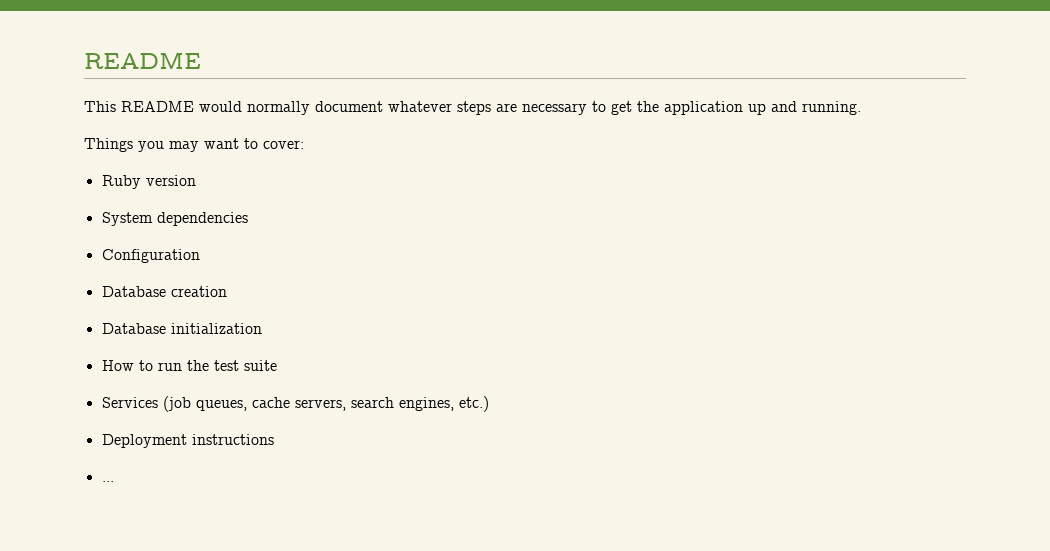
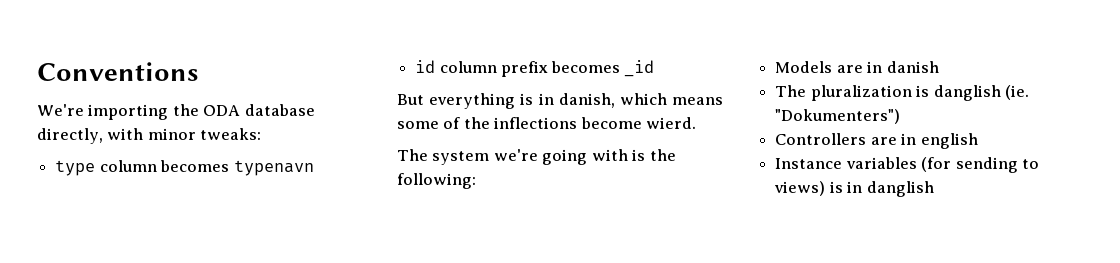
[84,52,201,69] [84,101,861,115] [84,138,304,152] [101,175,196,189] [101,212,248,226] [101,249,200,263] [101,286,227,297] [101,323,262,334] [101,360,277,371] [101,396,489,412] [101,434,274,448] [101,481,114,482] README // This README would normally document whatever steps are necessary to get the application up and running. // Things you may want to cover: // Ruby version // System dependencies // Configuration // Database creation // Database initialization // How to run the test suite // Services (job queues, cache servers, search engines, etc.) // Deployment instructions // ... -> [37,62,199,81] [37,104,315,120] [37,128,262,144] [55,160,314,176] [415,60,654,77] [397,93,723,109] [397,117,697,129] [397,149,676,165] [397,173,476,189] [775,61,939,73] [775,85,1029,101] [775,109,901,124] [775,133,978,149] [775,157,1039,173] [774,181,934,197] Conventions // We're importing the ODA database directly, with minor tweaks: // type column becomes typenavn // id column prefix becomes _id // But everything is in danish, which means some of the inflections become wierd. // The system we're going with is the following: // Models are in danish // The pluralization is danglish (ie. "Dokumenters") // Controllers are in english // Instance variables (for sending to views) is in danglish

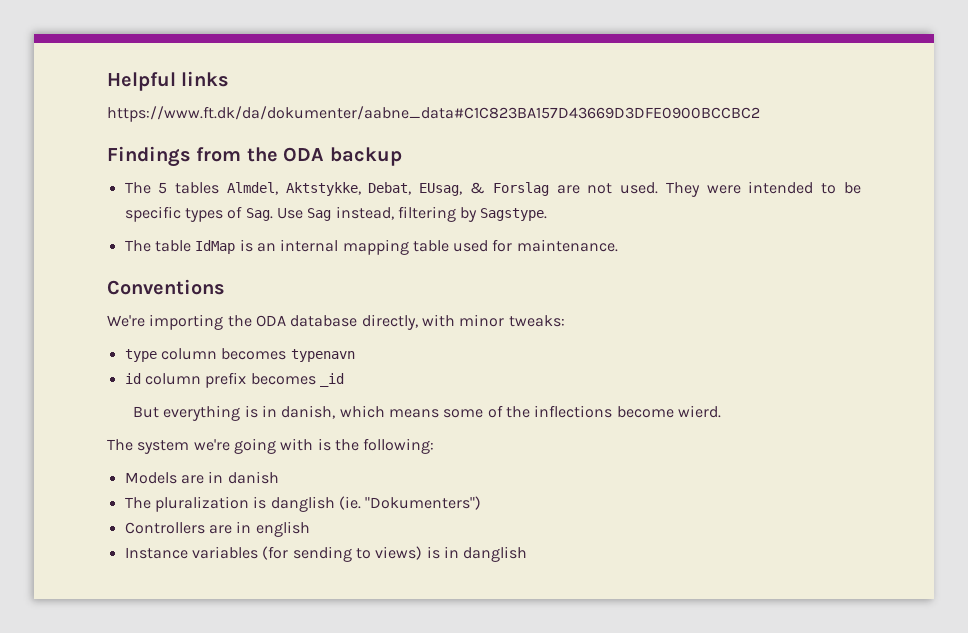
(37, 71) none -> [107,71,230,91] [107,106,760,122] [107,146,402,167] [124,181,861,197] [124,206,548,222] [124,239,618,255] Helpful links // https://www.ft.dk/da/dokumenter/aabne_data#C1C823BA157D43669D3DFE0900BCCBC2 // Findings from the ODA backup // The 5 tables Almdel, Aktstykke, Debat, EUsag, & Forslag are not used. They were intended to be specific types of Sag. Use Sag instead, filtering by Sagstype. // The table IdMap is an internal mapping table used for maintenance. //

